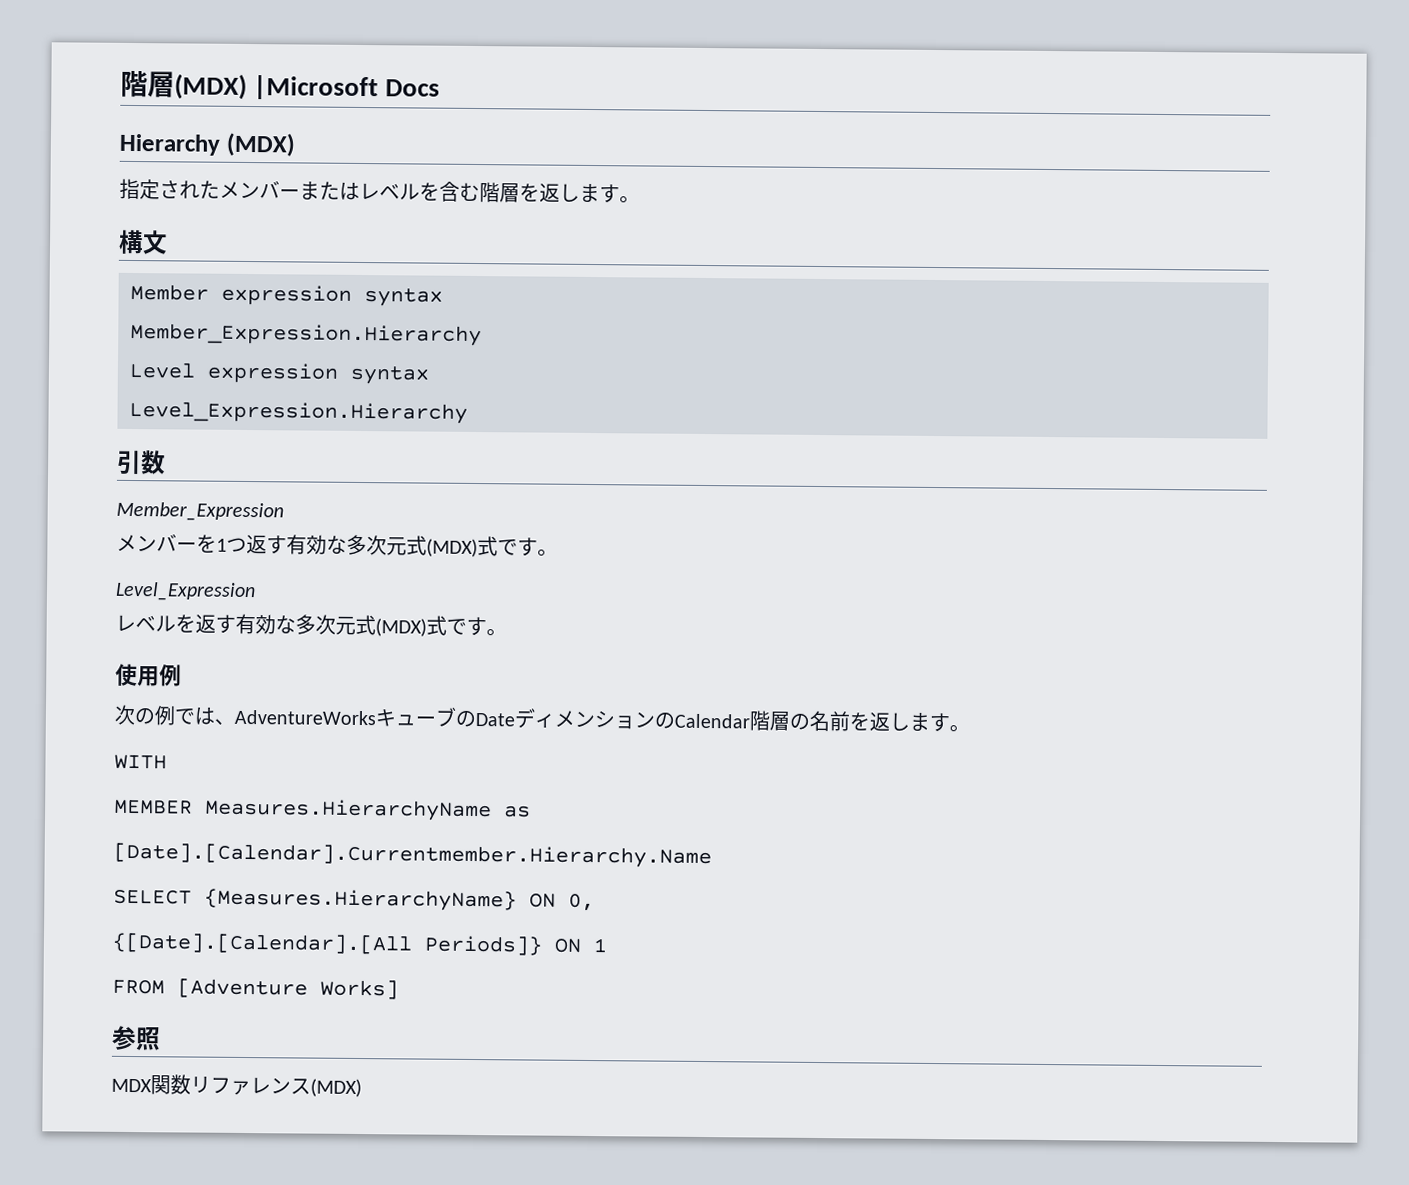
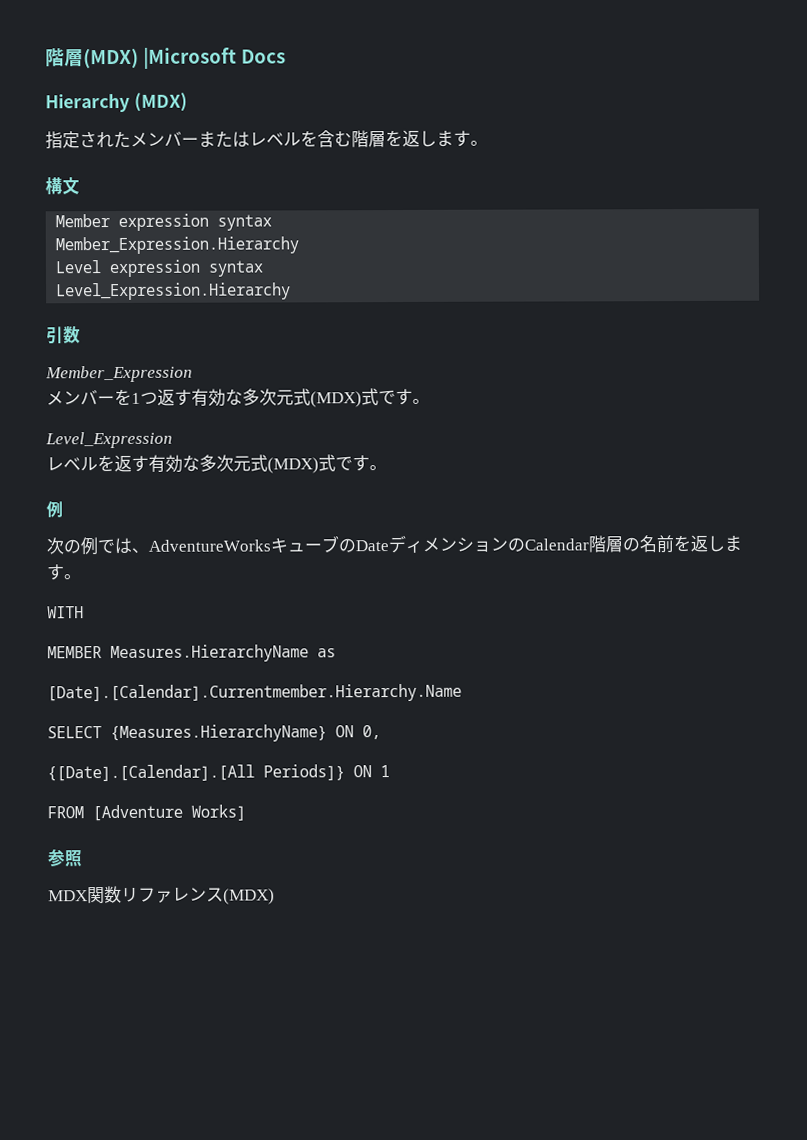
[115,663,160,687] 使用 -> (387, 468) none

